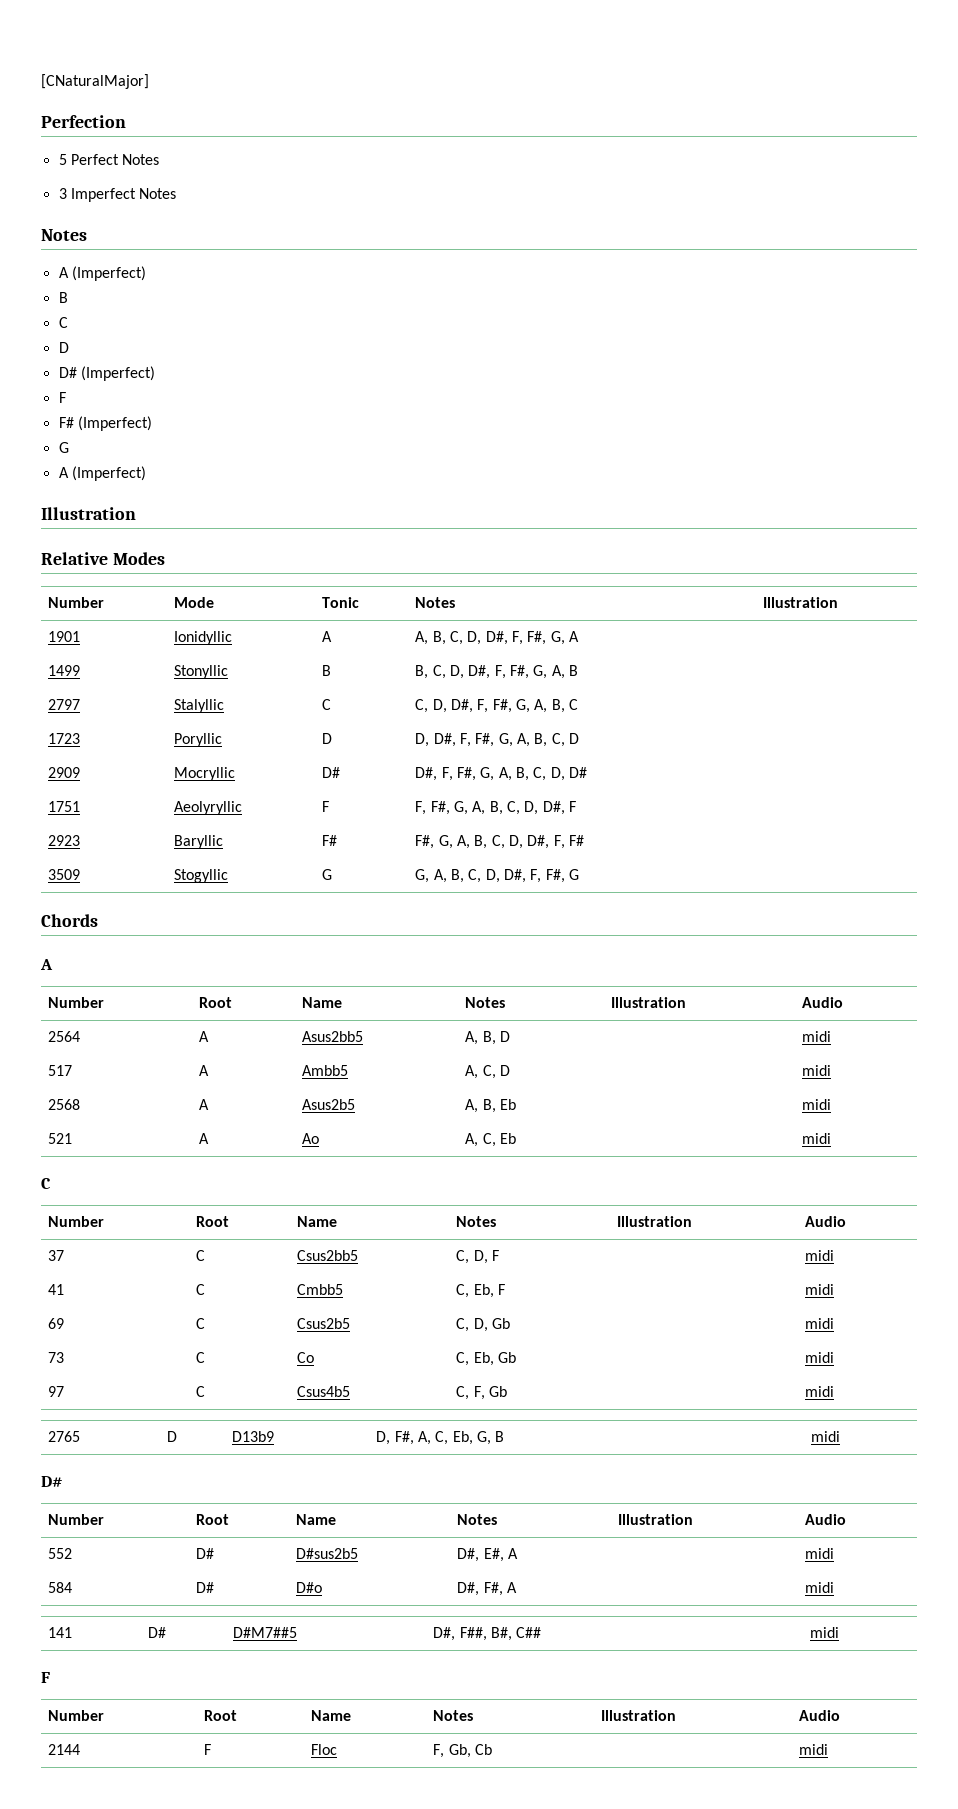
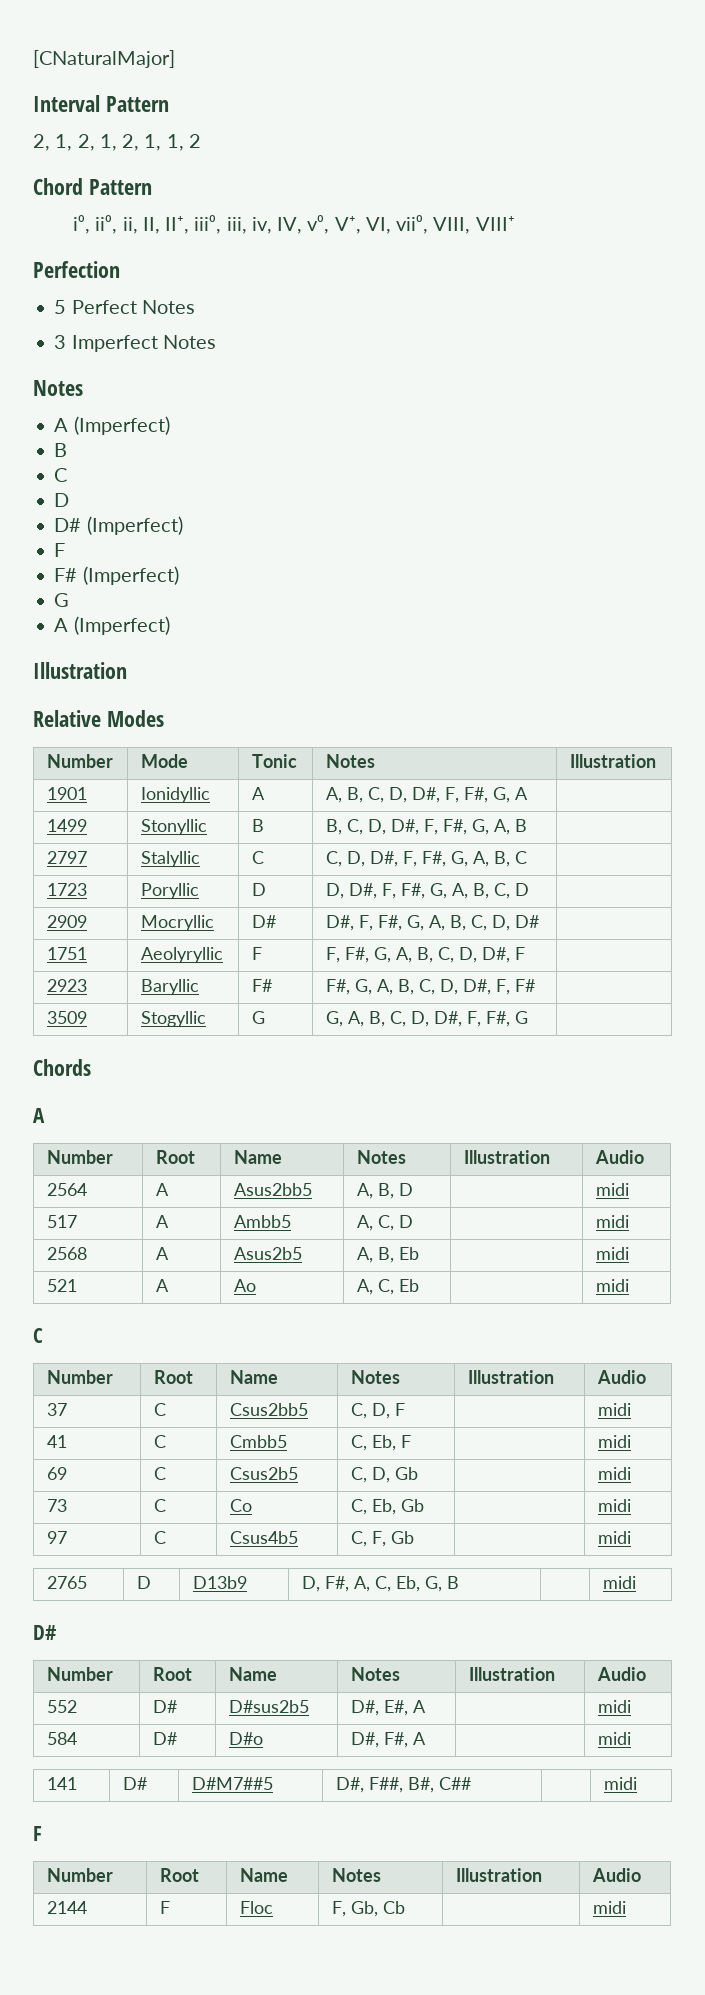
(149, 81) none -> [33,95,169,112] [33,134,201,151] [33,178,152,195] [73,215,515,234] // Interval Pattern // 2, 1, 2, 1, 2, 1, 1, 2 // Chord Pattern // i⁰, ii⁰, ii, II, II⁺, iii⁰, iii, iv, IV, v⁰, V⁺, VI, vii⁰, VIII, VIII⁺

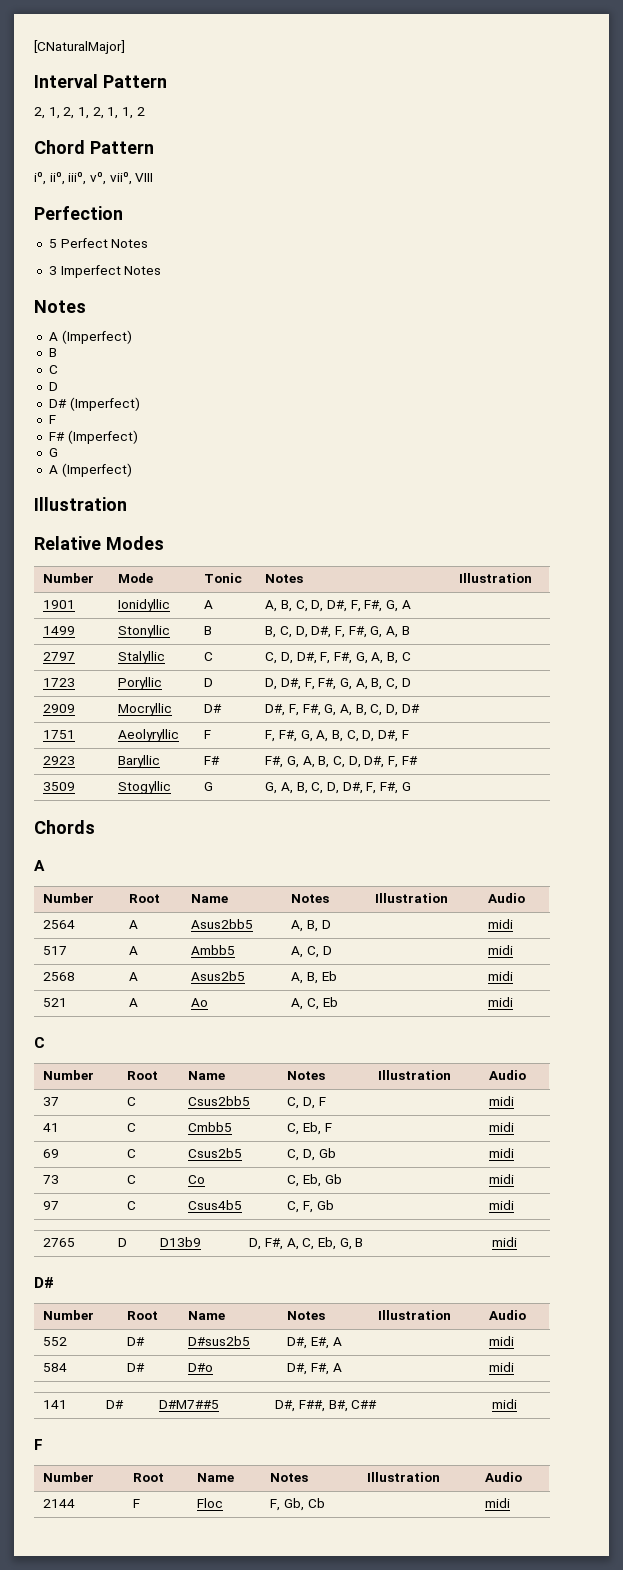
[122,215,515,234] ii, II, II⁺, iii⁰, iii, iv, IV, v⁰, V⁺, VI, vii⁰, VIII, VIII⁺ -> [68,172,154,185] iii⁰, v⁰, vii⁰, VIII

